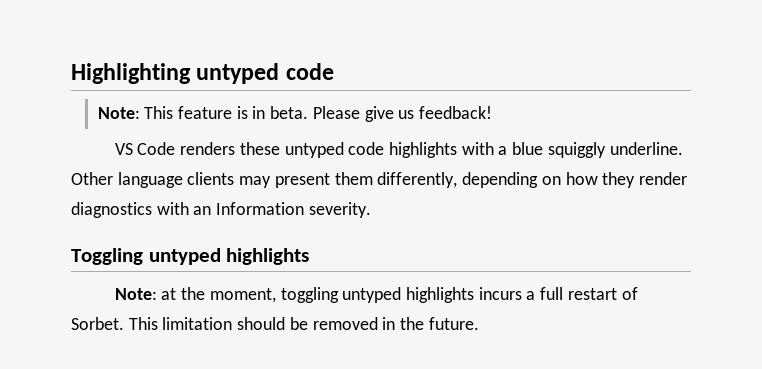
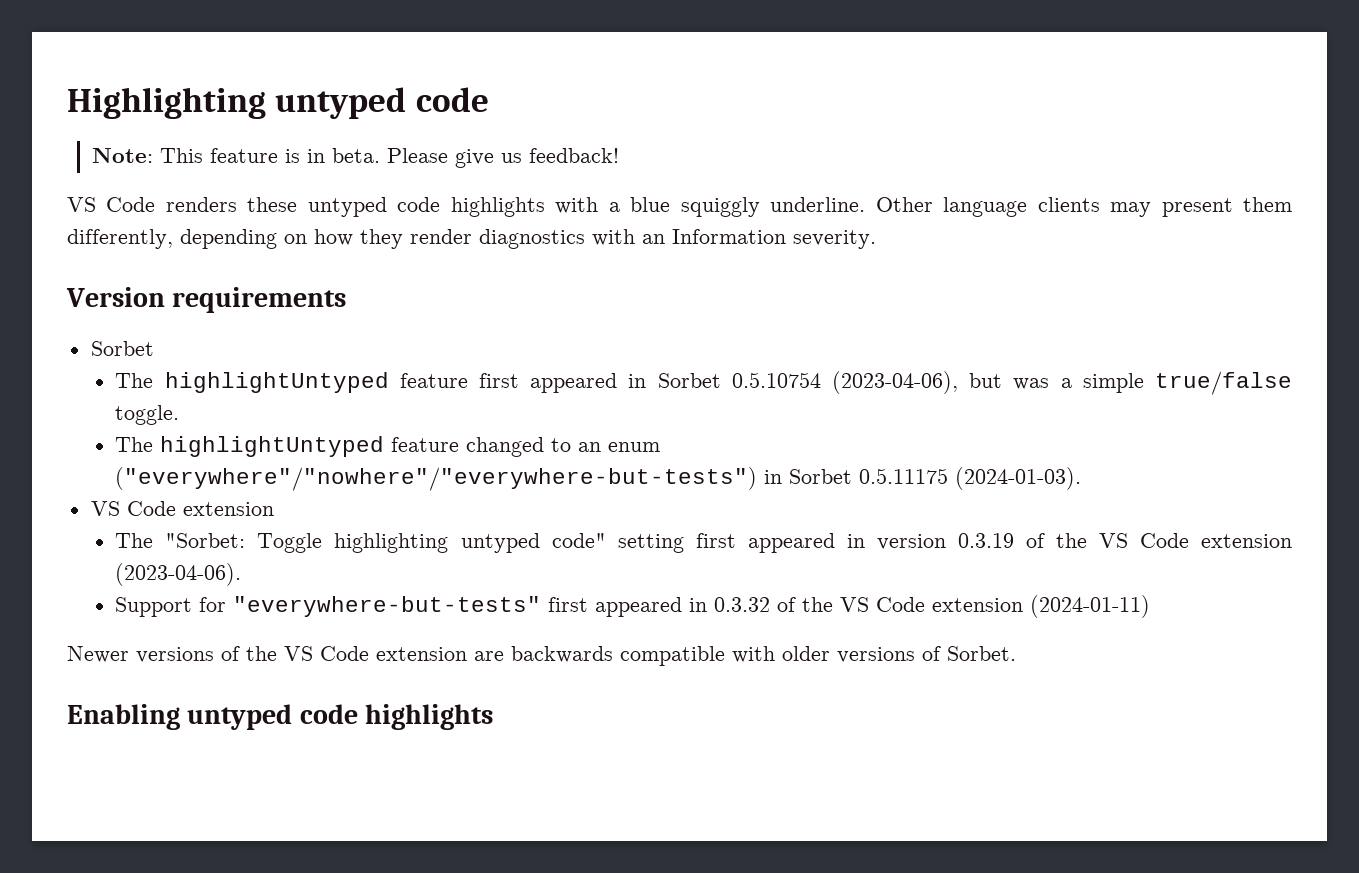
[71,248,310,265] [114,287,638,303] [71,317,479,330] Toggling untyped highlights // Note: at the moment, toggling untyped highlights incurs a full restart of Sorbet. This limitation should be removed in the future. -> [66,287,347,313] [90,341,154,356] [115,371,1293,395] [115,405,180,425] [115,436,661,457] [115,467,1082,491] [90,501,274,516] [115,533,1292,553] [115,563,242,586] [115,595,1151,618] [67,646,1016,666] [67,704,494,730] Version requirements // Sorbet // The highlightUntyped feature first appeared in Sorbet 0.5.10754 (2023-04-06), but was a simple true/false toggle. // The highlightUntyped feature changed to an enum ("everywhere"/"nowhere"/"everywhere-but-tests") in Sorbet 0.5.11175 (2024-01-03). // VS Code extension // The "Sorbet: Toggle highlighting untyped code" setting first appeared in version 0.3.19 of the VS Code extension (2023-04-06). // Support for "everywhere-but-tests" first appeared in 0.3.32 of the VS Code extension (2024-01-11) // Newer versions of the VS Code extension are backwards compatible with older versions of Sorbet. // Enabling untyped code highlights

